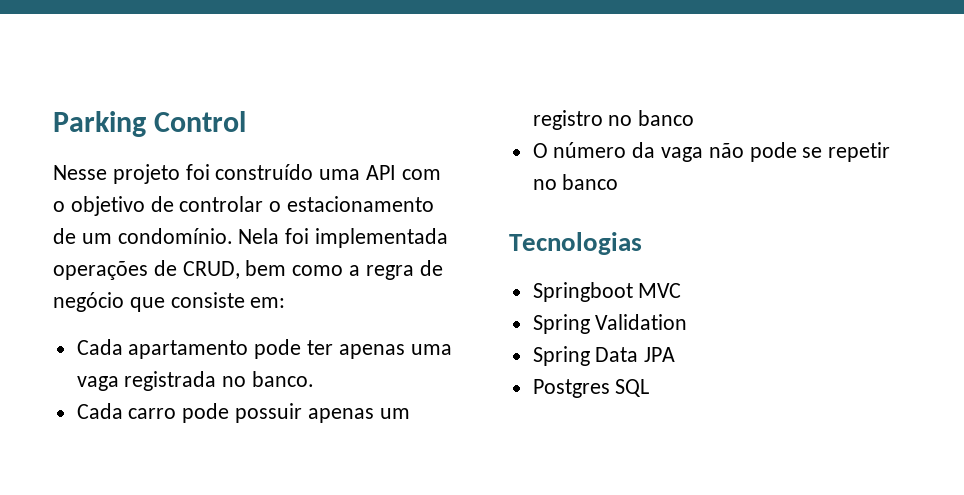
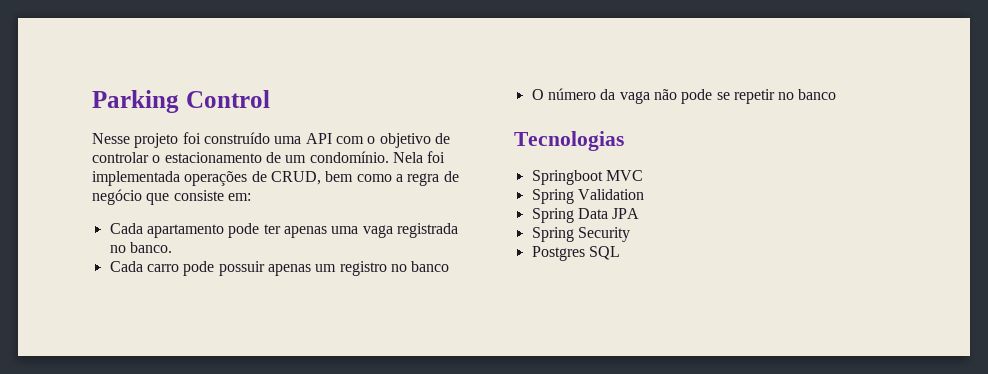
(676, 354) none -> [531,227,630,242] // Spring Security

